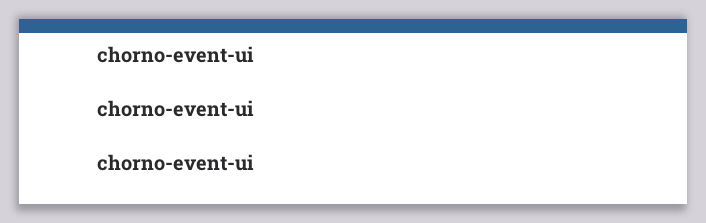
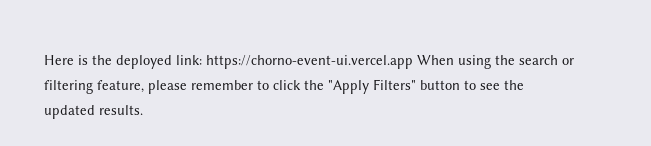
[97,46,254,63] [97,100,254,117] [97,154,254,171] chorno-event-ui // chorno-event-ui // chorno-event-ui -> [44,55,574,69] [44,79,524,94] [44,105,143,119] Here is the deployed link: https://chorno-event-ui.vercel.app When using the search or filtering feature, please remember to click the "Apply Filters" button to see the updated results.

